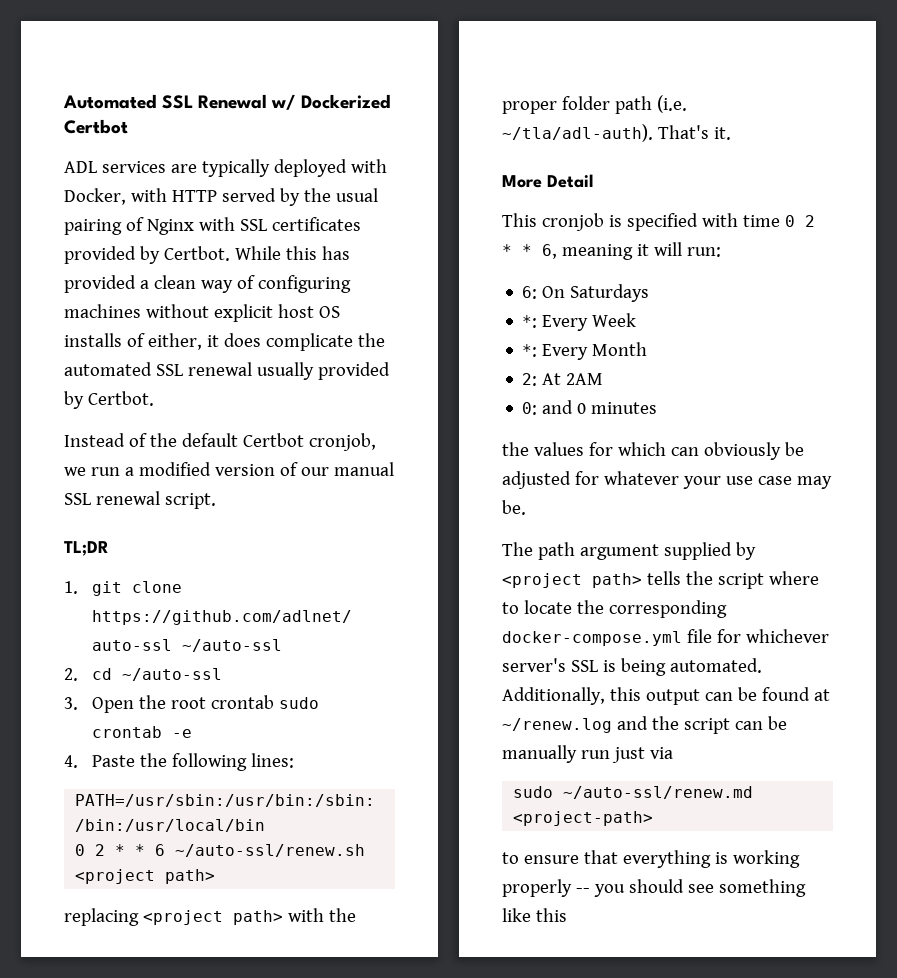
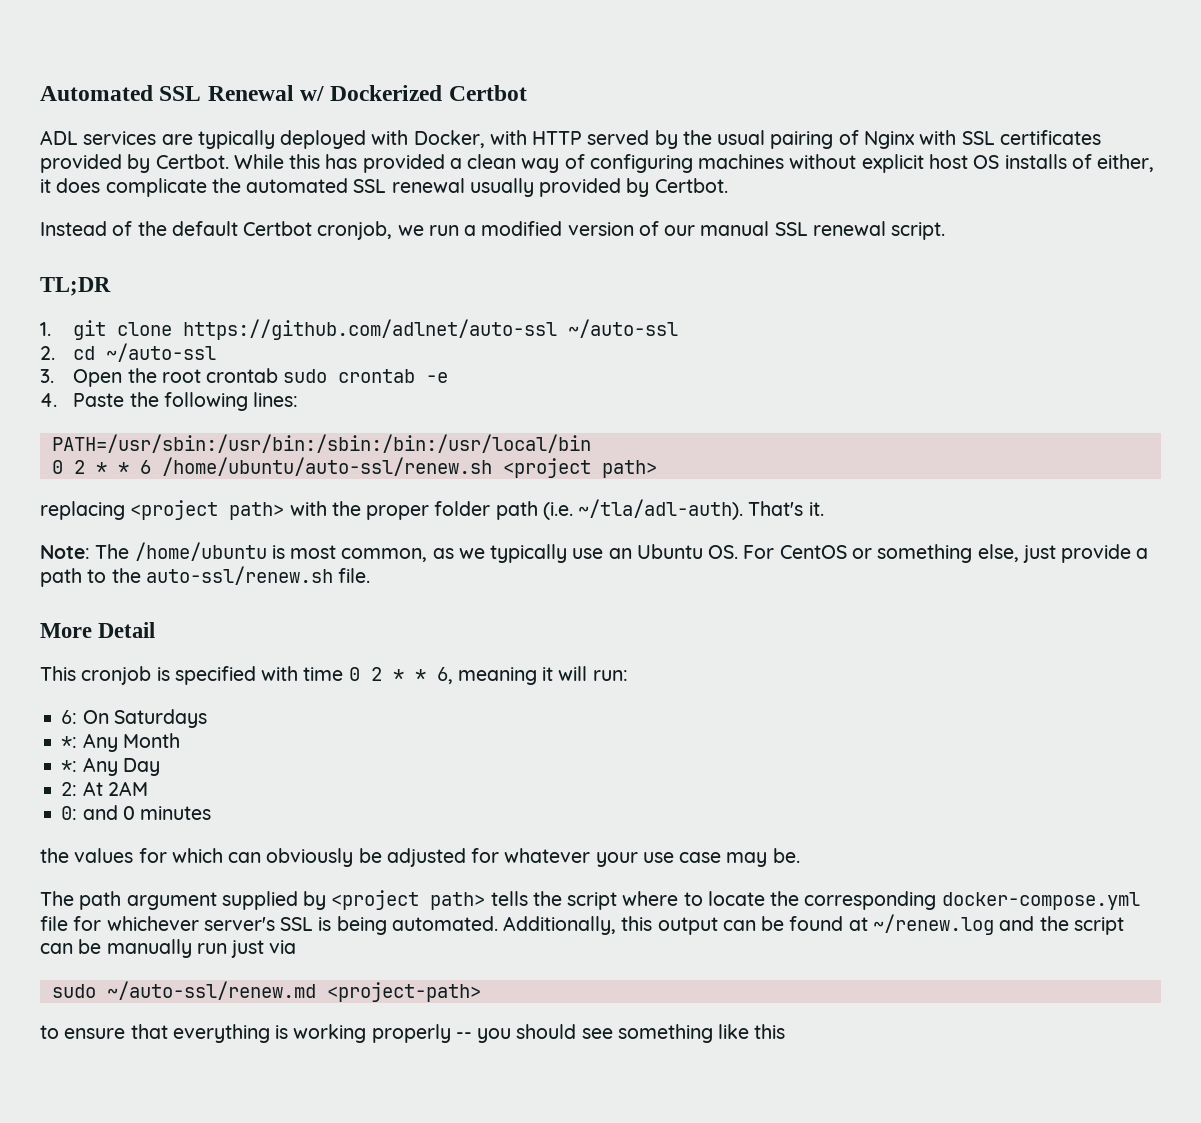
[175,844,366,857] ~/auto-ssl/renew.sh -> [161,457,492,476] /home/ubuntu/auto-ssl/renew.sh
(731, 133) none -> [40,542,1149,563] [40,566,371,587] // Note: The /home/ubuntu is most common, as we typically use an Ubuntu OS. For CentOS or something else, just provide a path to the auto-ssl/renew.sh file.
[542,313,637,331] [522,342,648,360] Every Week // *: Every Month -> [82,733,180,752] [61,757,160,776] Any Month // *: Any Day

